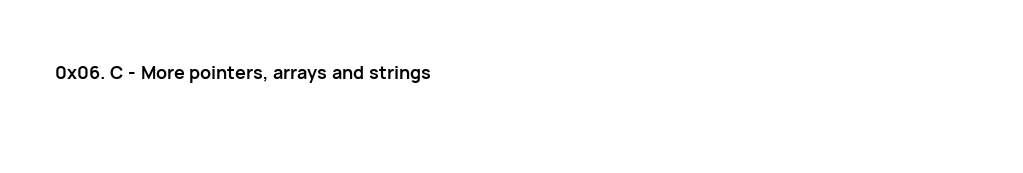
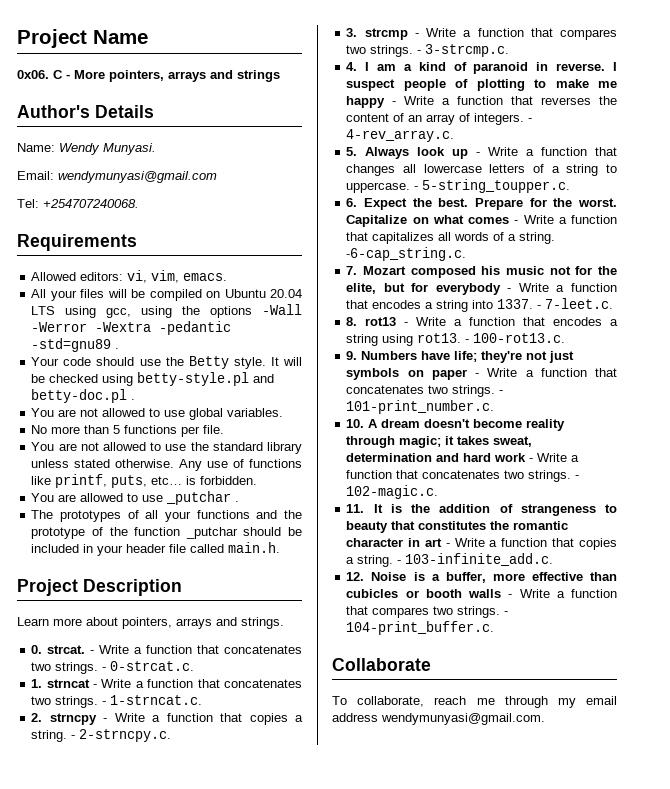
(55, 72) none -> [17,29,148,48] Project Name //
(432, 74) none -> [17,105,154,118] [17,143,156,155] [17,171,217,183] [17,199,139,208] [17,234,137,251] [31,270,228,283] [31,289,302,301] [31,304,302,318] [31,321,232,335] [31,338,120,352] [31,356,302,369] [31,372,275,386] [31,389,136,403] [31,408,284,420] [31,425,225,437] [31,442,302,454] [31,459,302,471] [31,474,258,488] [31,491,240,505] [31,510,302,522] [31,527,302,539] [31,542,281,556] [17,579,182,596] [17,617,284,629] [31,645,302,654] [31,661,195,674] [31,679,302,688] [31,695,203,708] [31,713,303,725] [31,729,172,742] [346,28,617,40] [346,44,510,57] [346,62,617,74] [346,79,617,91] [346,96,617,108] [346,113,533,125] [346,129,455,142] [346,147,617,159] [346,164,617,176] [346,179,571,193] [346,198,617,210] [346,215,617,227] [346,232,556,244] [346,247,467,261] [346,266,617,278] [346,283,617,295] [346,298,614,312] [346,317,618,326] [346,333,566,346] [346,351,575,363] [346,368,617,380] [346,385,504,397] [346,400,495,414] [346,419,566,431] [346,436,533,448] [346,453,580,462] [346,470,580,482] [346,485,439,499] [346,504,617,516] [346,521,569,533] [346,538,617,550] [346,553,554,567] [346,572,617,583] [346,589,617,598] [346,606,509,618] [346,621,495,635] [332,658,431,671] [332,696,617,708] [332,713,545,725] // Author's Details // Name: Wendy Munyasi. // Email: wendymunyasi@gmail.com // Tel: +254707240068. // Requirements // Allowed editors: vi, vim, emacs. // All your files will be compiled on Ubuntu 20.04 LTS using gcc, using the options -Wall -Werror -Wextra -pedantic -std=gnu89 . // Your code should use the Betty style. It will be checked using betty-style.pl and betty-doc.pl . // You are not allowed to use global variables. // No more than 5 functions per file. // You are not allowed to use the standard library unless stated otherwise. Any use of functions like printf, puts, etc… is forbidden. // You are allowed to use _putchar . // The prototypes of all your functions and the prototype of the function _putchar should be included in your header file called main.h. // Project Description // Learn more about pointers, arrays and strings. // 0. strcat. - Write a function that concatenates two strings. - 0-strcat.c. // 1. strncat - Write a function that concatenates two strings. - 1-strncat.c. // 2. strncpy - Write a function that copies a string. - 2-strncpy.c. // 3. strcmp - Write a function that compares two strings. - 3-strcmp.c. // 4. I am a kind of paranoid in reverse. I suspect people of plotting to make me happy - Write a function that reverses the content of an array of integers. - 4-rev_array.c. // 5. Always look up - Write a function that changes all lowercase letters of a string to uppercase. - 5-string_toupper.c. // 6. Expect the best. Prepare for the worst. Capitalize on what comes - Write a function that capitalizes all words of a string. -6-cap_string.c. // 7. Mozart composed his music not for the elite, but for everybody - Write a function that encodes a string into 1337. - 7-leet.c. // 8. rot13 - Write a function that encodes a string using rot13. - 100-rot13.c. // 9. Numbers have life; they're not just symbols on paper - Write a function that concatenates two strings. - 101-print_number.c. // 10. A dream doesn't become reality through magic; it takes sweat, determination and hard work - Write a function that concatenates two strings. - 102-magic.c. // 11. It is the addition of strangeness to beauty that constitutes the romantic character in art - Write a function that copies a string. - 103-infinite_add.c. // 12. Noise is a buffer, more effective than cubicles or booth walls - Write a function that compares two strings. - 104-print_buffer.c. // Collaborate // To collaborate, reach me through my email address wendymunyasi@gmail.com.

